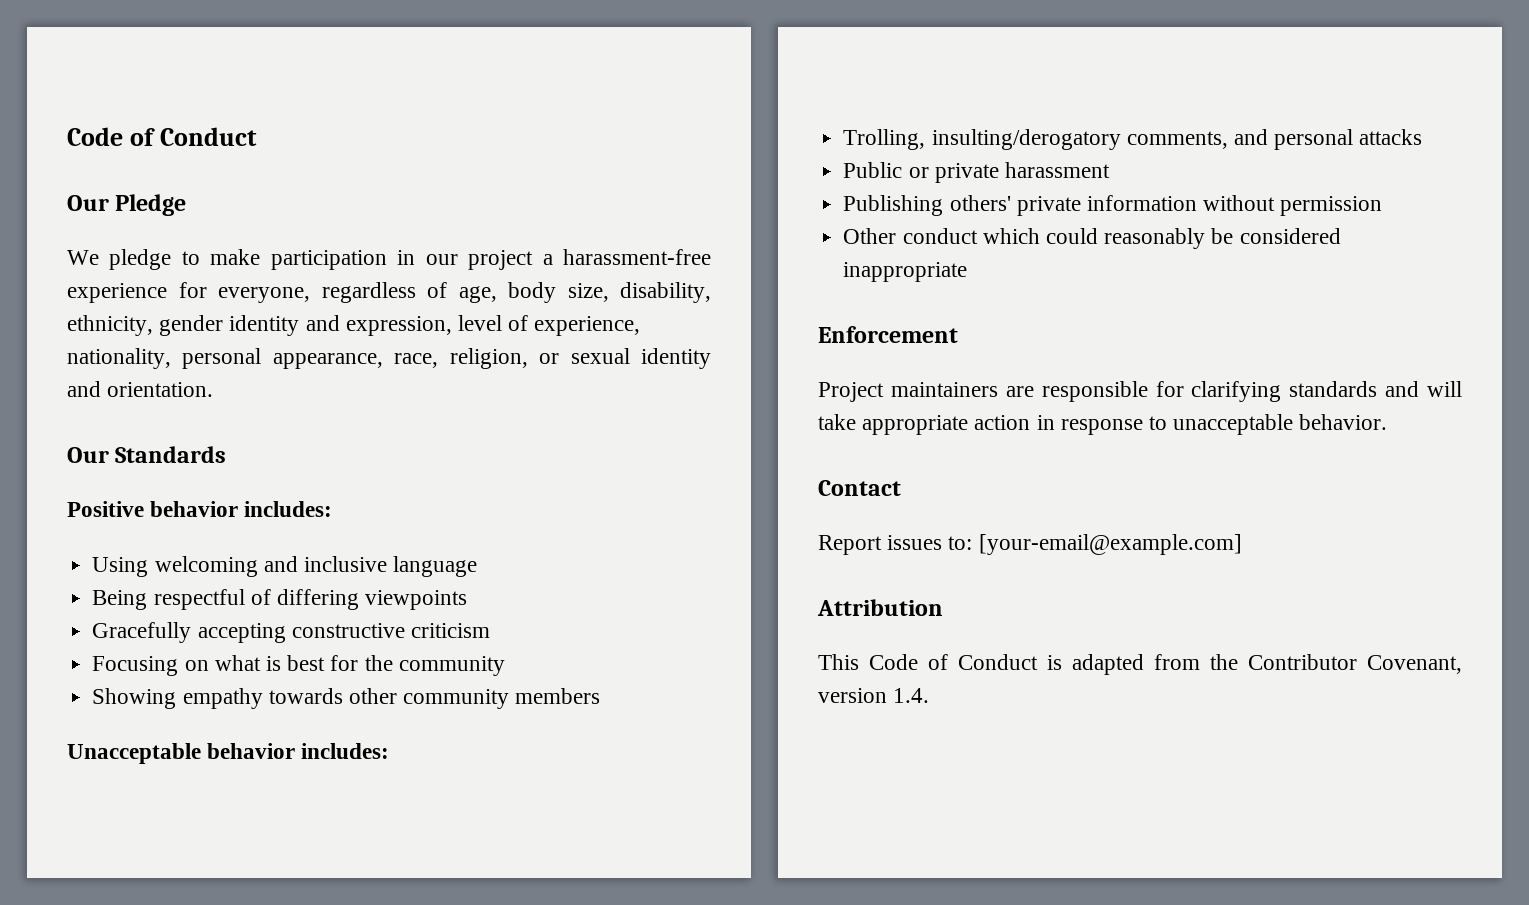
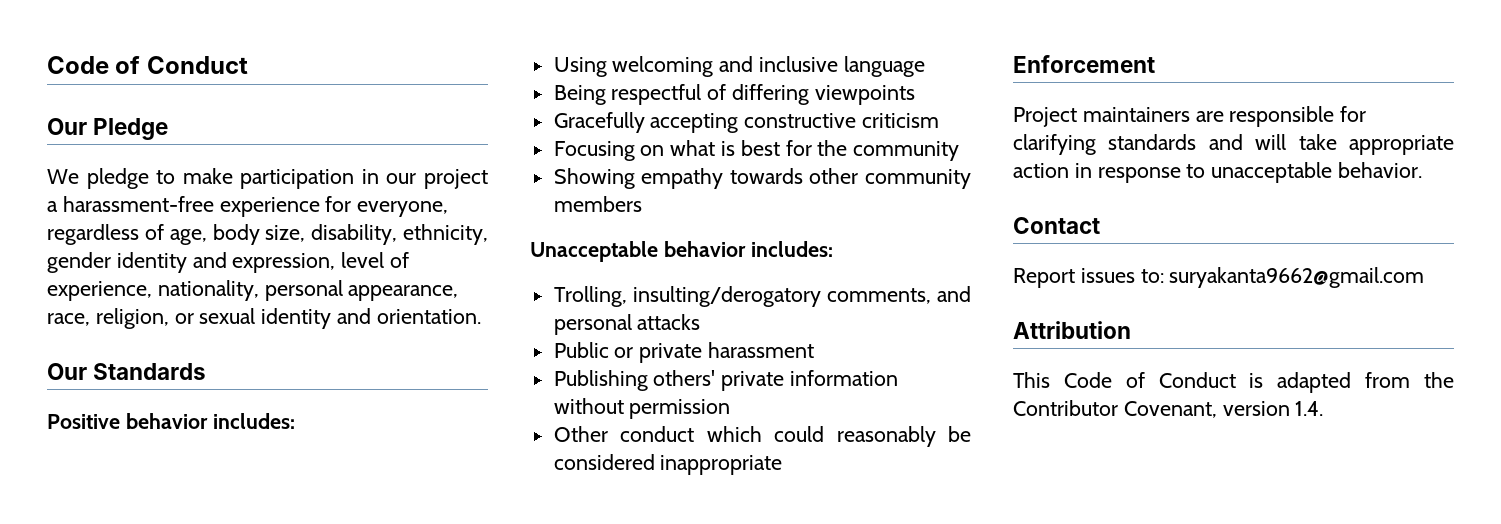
[978,534,1242,555] [your-email@example.com] -> [1169,267,1425,288] suryakanta9662@gmail.com

